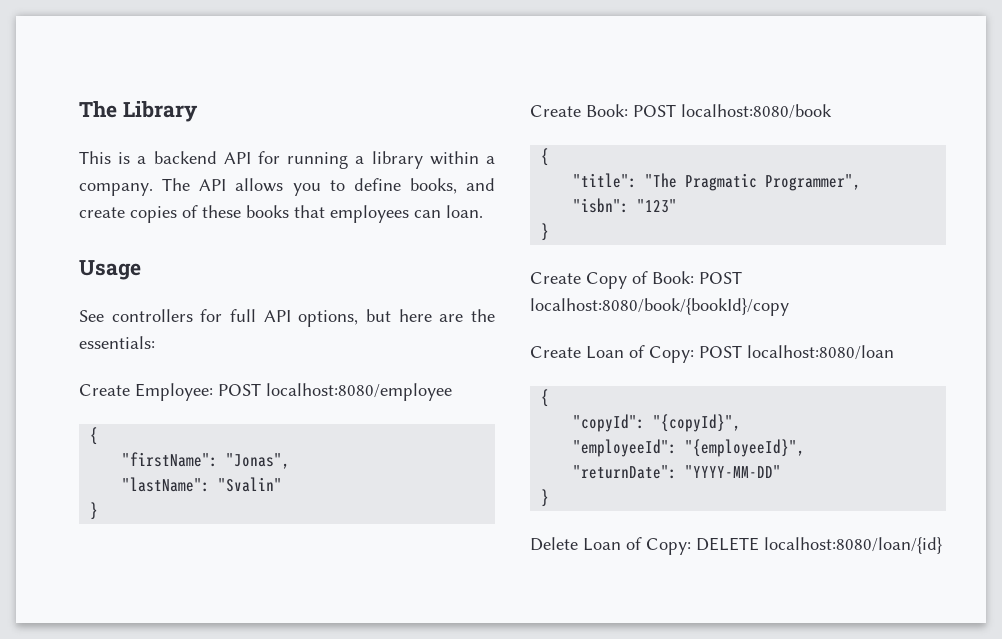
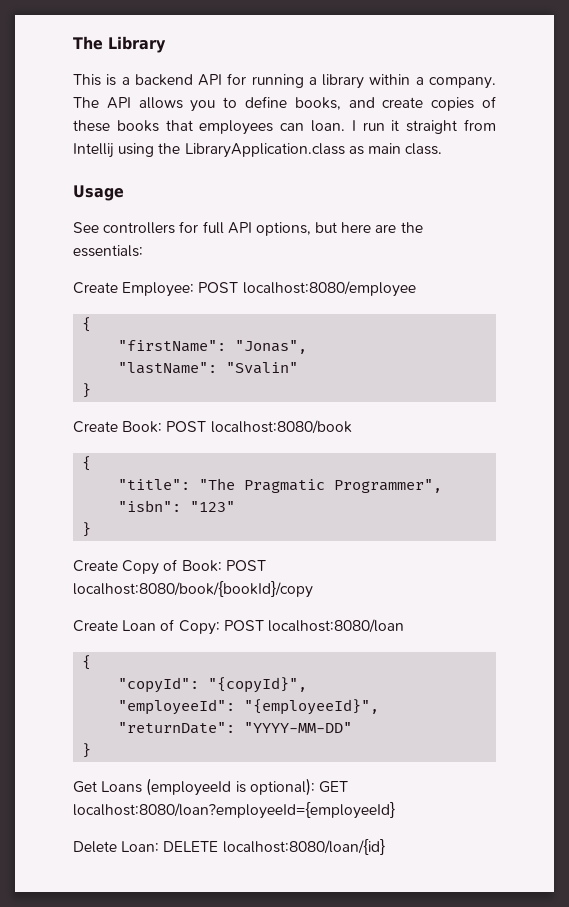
(483, 211) none -> [351,119,497,134] [73,143,443,158] I run it straight from Intellij using the LibraryApplication.class as main class.
[530,537,691,555] Delete Loan of Copy: -> [73,778,348,796] [73,802,395,819] [73,841,160,853] Get Loans (employeeId is optional): GET localhost:8080/loan?employeeId={employeeId} // Delete Loan:

